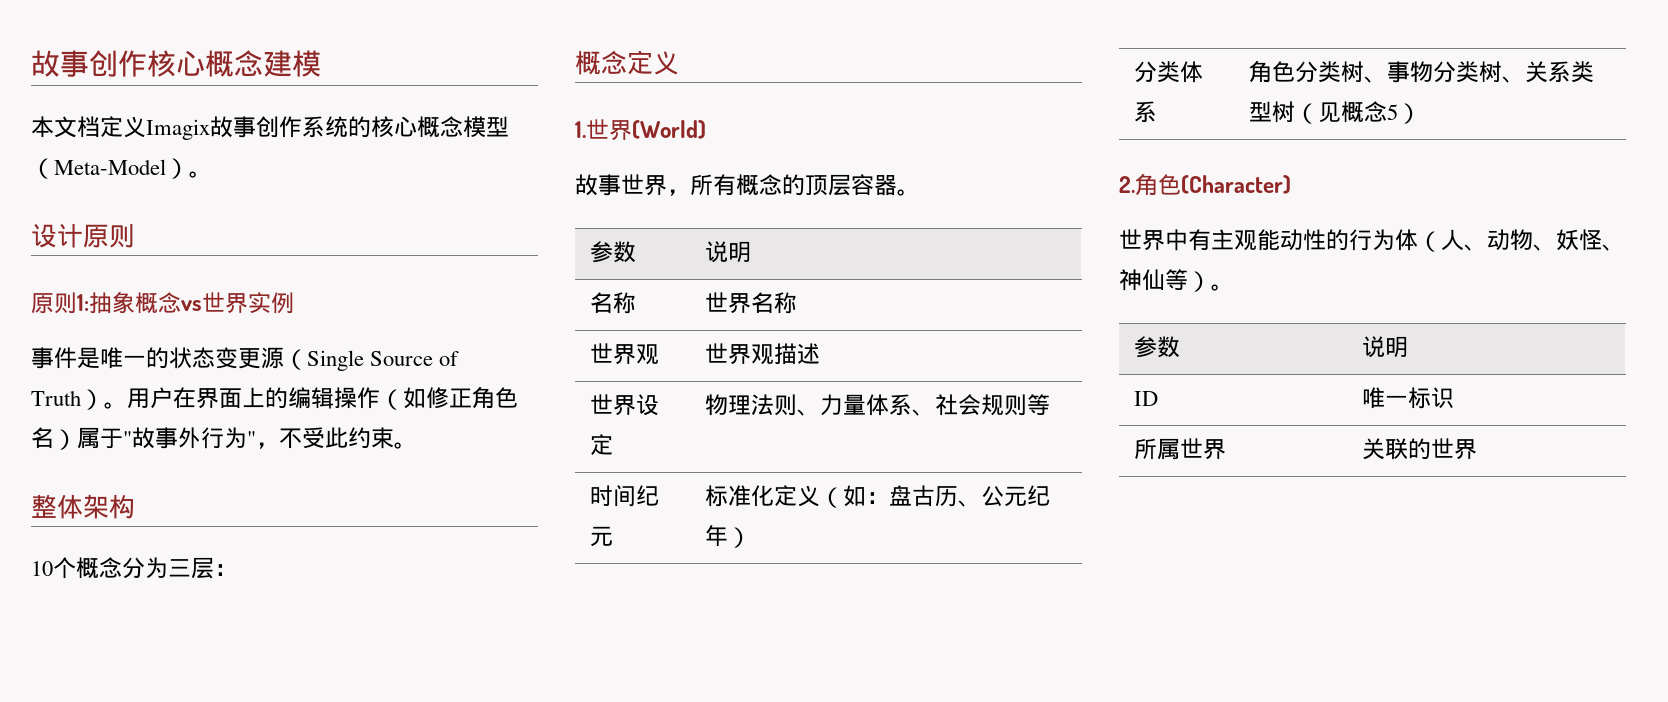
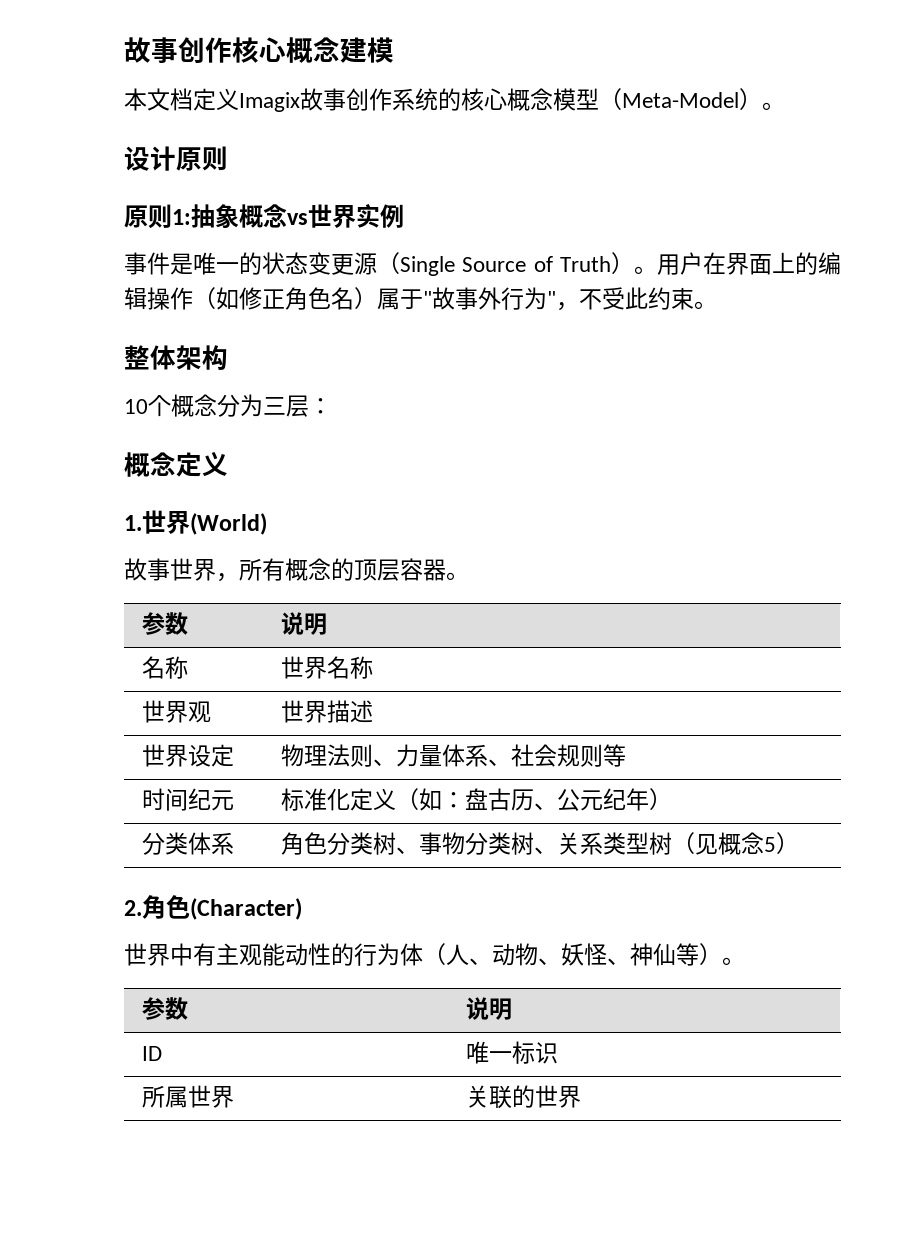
[750,344,774,365] 观 -> (327, 712) none

